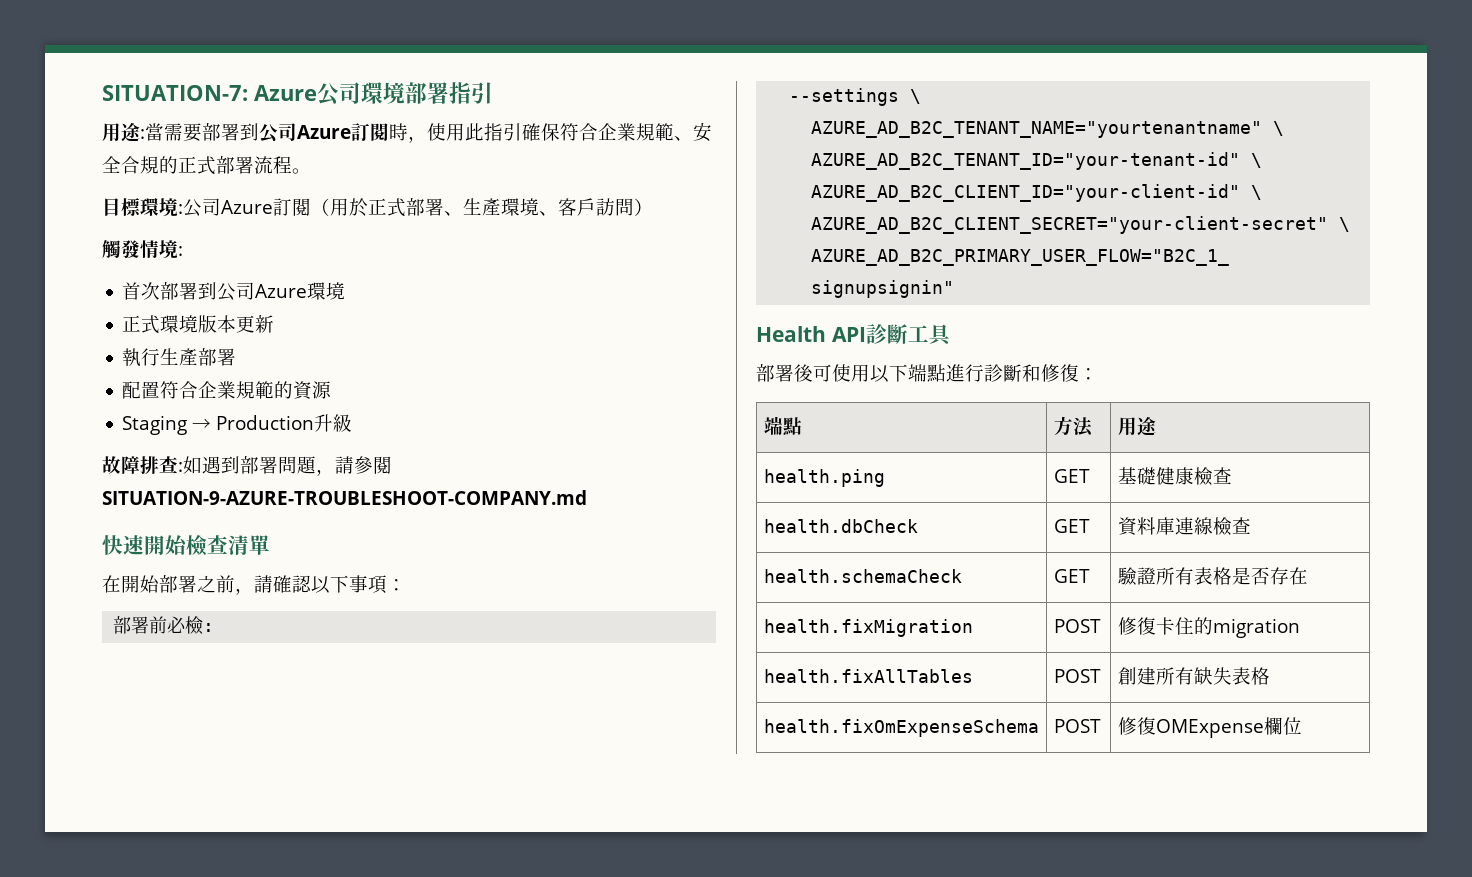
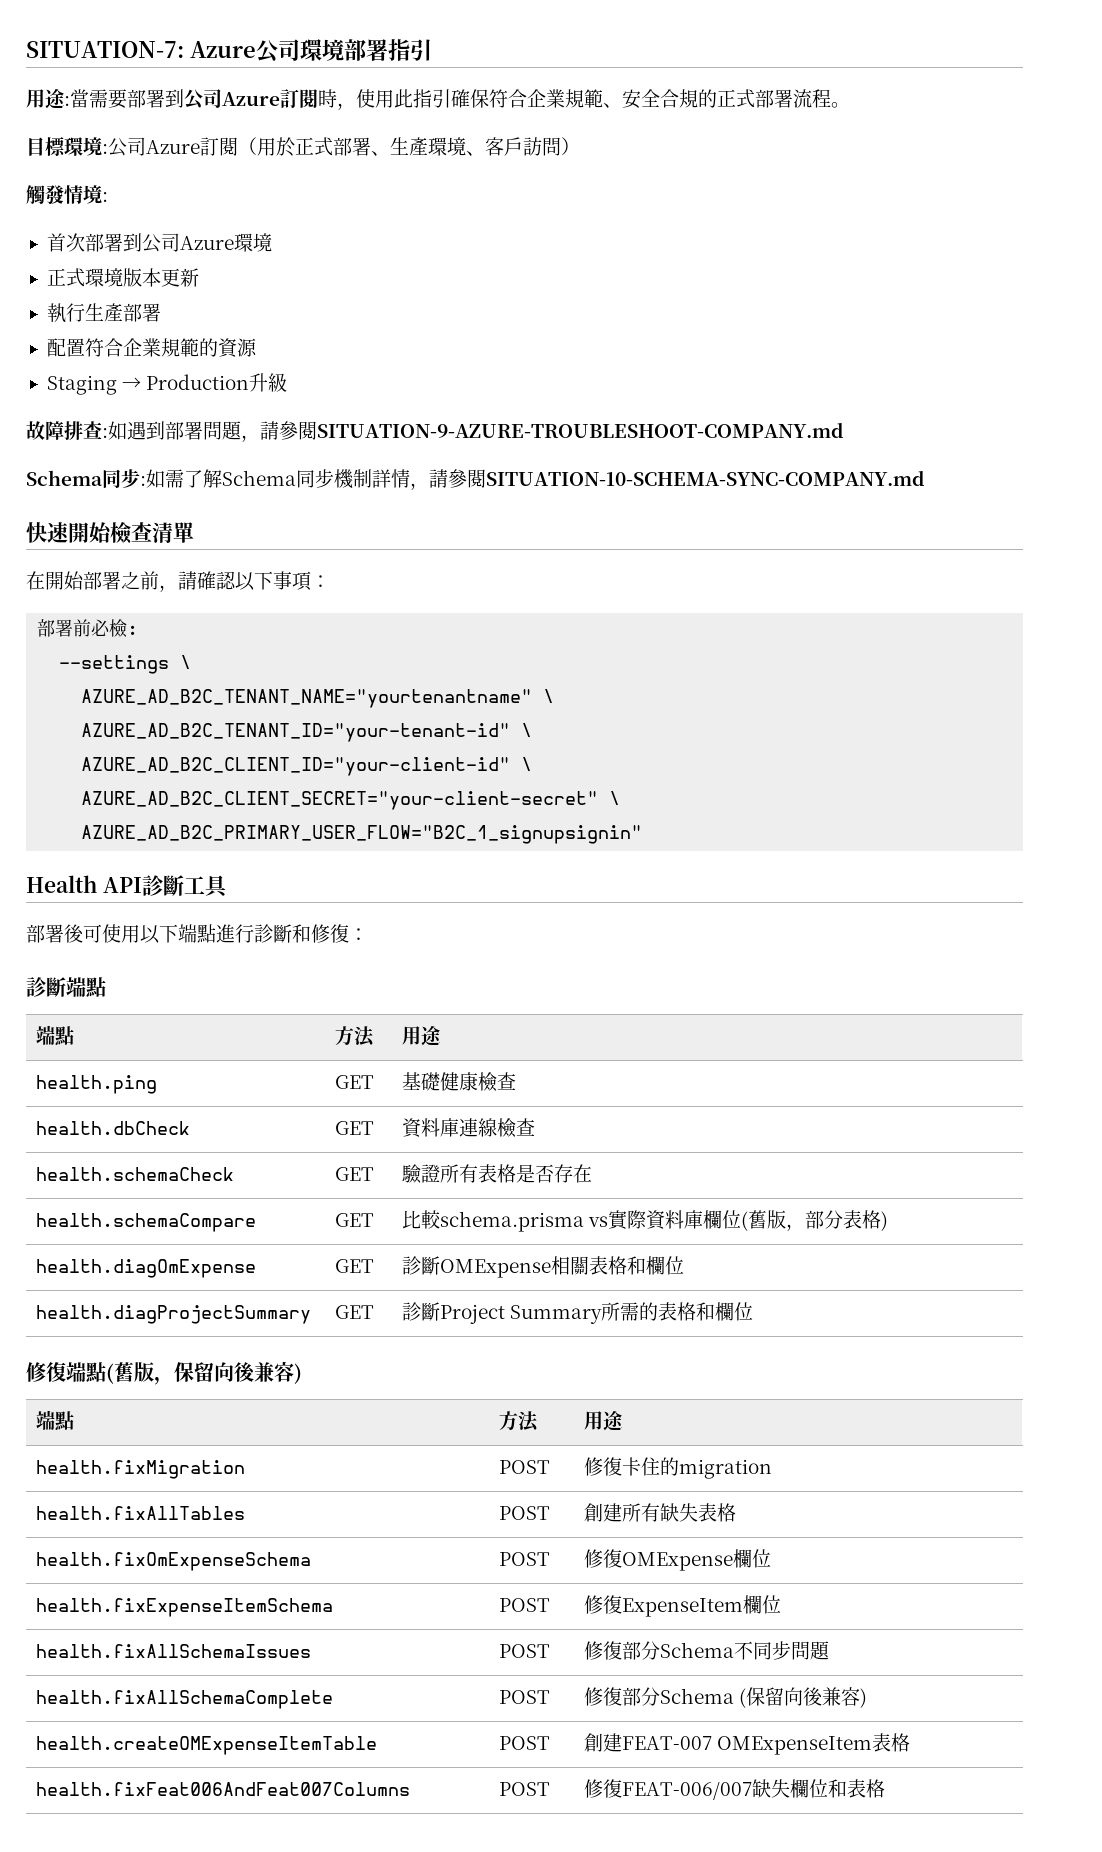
(587, 497) none -> [26,469,925,490] // Schema同步:如需了解Schema同步機制詳情，請參閱SITUATION-10-SCHEMA-SYNC-COMPANY.md
(1098, 374) none -> [26,977,106,998] // 診斷端點
(1308, 576) none -> [36,1213,257,1232] [335,1213,375,1227] [402,1210,889,1232] [36,1259,257,1278] [335,1259,375,1273] [402,1256,685,1278] [36,1305,312,1324] [335,1305,375,1319] [402,1302,754,1324] [26,1361,302,1385] [36,1410,75,1431] [499,1411,540,1432] [584,1411,624,1431] // health.schemaCompare | GET | 比較schema.prisma vs實際資料庫欄位(舊版，部分表格) // health.diagOmExpense | GET | 診斷OMExpense相關表格和欄位 // health.diagProjectSummary | GET | 診斷Project Summary所需的表格和欄位 // 修復端點(舊版，保留向後兼容) // 端點 | 方法 | 用途
(1302, 726) none -> [36,1598,334,1617] [499,1598,551,1612] [584,1595,782,1617] [36,1644,312,1658] [499,1644,551,1658] [584,1641,831,1660] [36,1690,334,1709] [499,1690,551,1704] [584,1687,868,1708] [36,1736,378,1755] [499,1736,551,1750] [584,1733,911,1755] [36,1782,411,1796] [499,1782,551,1796] [584,1779,886,1800] // health.fixExpenseItemSchema | POST | 修復ExpenseItem欄位 // health.fixAllSchemaIssues | POST | 修復部分Schema不同步問題 // health.fixAllSchemaComplete | POST | 修復部分Schema (保留向後兼容) // health.createOMExpenseItemTable | POST | 創建FEAT-007 OMExpenseItem表格 // health.fixFeat006AndFeat007Columns | POST | 修復FEAT-006/007缺失欄位和表格

